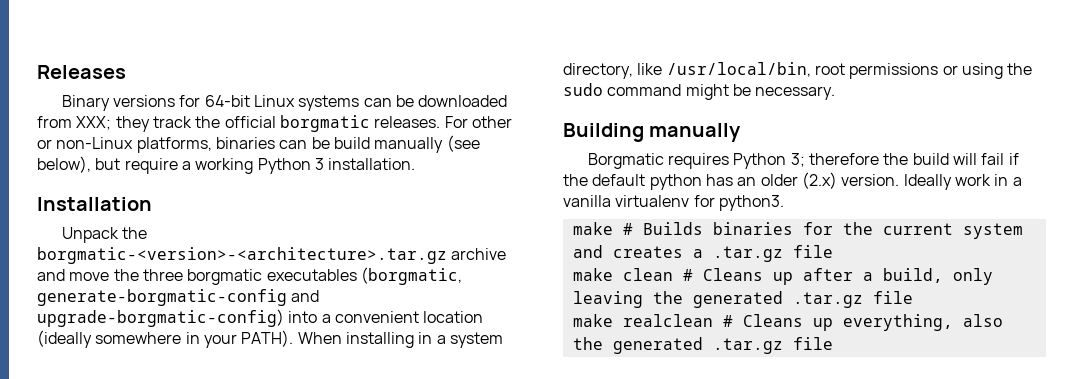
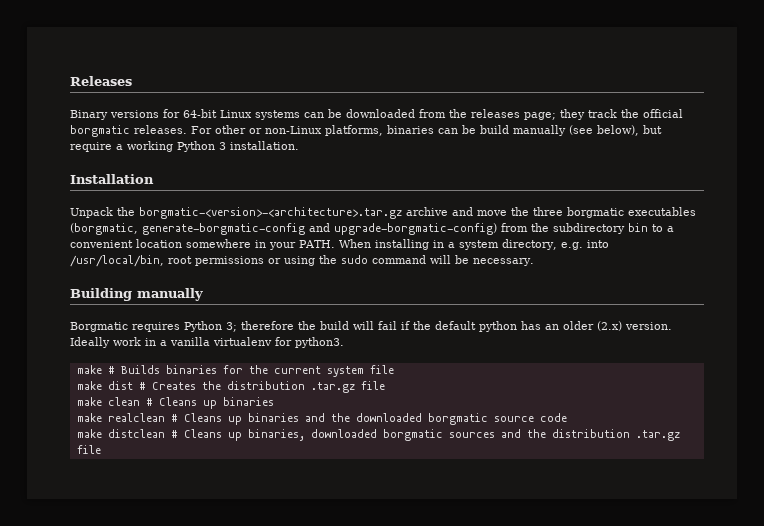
[76,116,112,130] XXX; -> [449,109,556,120] the releases page;
[288,311,318,323] into -> [501,223,663,234] from the subdirectory bin to
[37,330,92,348] (ideally -> (182, 243) none
[241,330,294,347] PATH). -> [299,240,335,248] PATH.
[637,63,663,75] like -> [560,240,609,250] e.g. into
[685,84,729,100] might -> [430,255,451,264] will
[572,245,703,258] and creates a -> [369,365,394,374] [76,381,305,390] file // make dist # Creates the distribution
[802,268,993,285] [572,291,913,308] after a build, only leaving the generated .tar.gz file -> [222,397,274,406] binaries
[842,314,1003,331] [572,337,703,354] everything, also the generated -> [247,413,567,425] [76,429,630,441] binaries and the downloaded borgmatic source code // make distclean # Cleans up binaries, downloaded borgmatic sources and the distribution

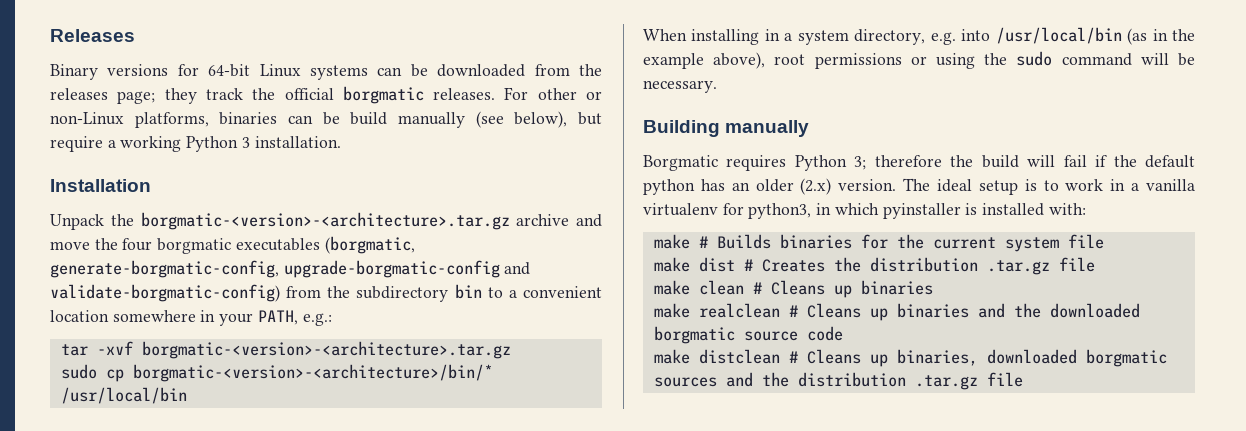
[533,207,563,216] three -> [122,238,153,251] four
[142,223,497,235] generate-borgmatic-config and upgrade-borgmatic-config) -> [50,260,531,278] [50,284,280,302] generate-borgmatic-config, upgrade-borgmatic-config and validate-borgmatic-config)
[299,240,335,248] PATH. -> [257,310,332,326] [60,341,511,359] [60,364,493,382] [60,387,187,404] PATH, e.g.: // tar -xvf borgmatic-<version>-<architecture>.tar.gz // sudo cp borgmatic-<version>-<architecture>/bin/* /usr/local/bin //
[70,255,164,267] /usr/local/bin, -> [995,27,1195,45] [643,52,766,69] /usr/local/bin (as in the example above),
[70,337,110,348] Ideally -> [903,178,1059,195] The ideal setup is to
[295,337,344,348] python3. -> [748,203,1086,219] python3, in which pyinstaller is installed with:

